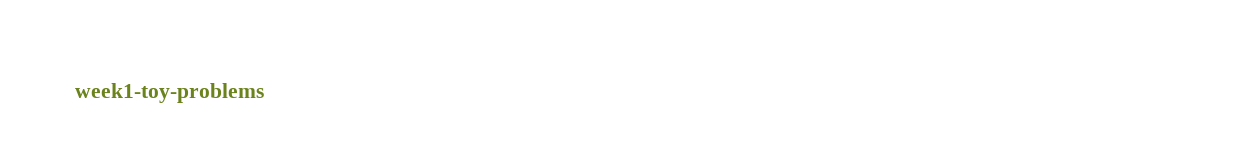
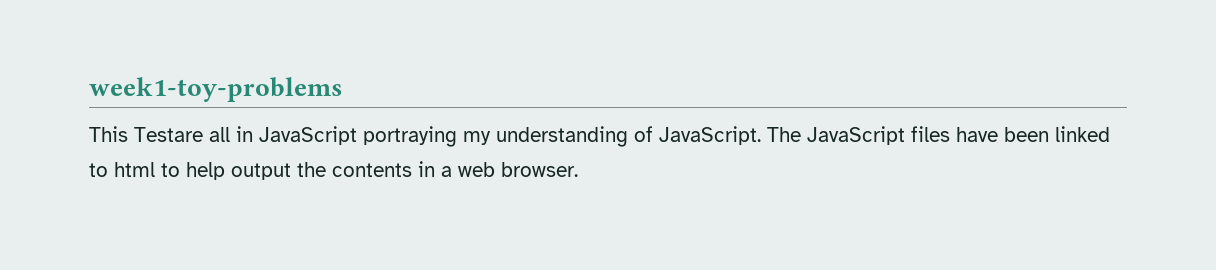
(264, 93) none -> [89,126,1110,147] [89,161,578,180] // This Testare all in JavaScript portraying my understanding of JavaScript. The JavaScript files have been linked to html to help output the contents in a web browser.

